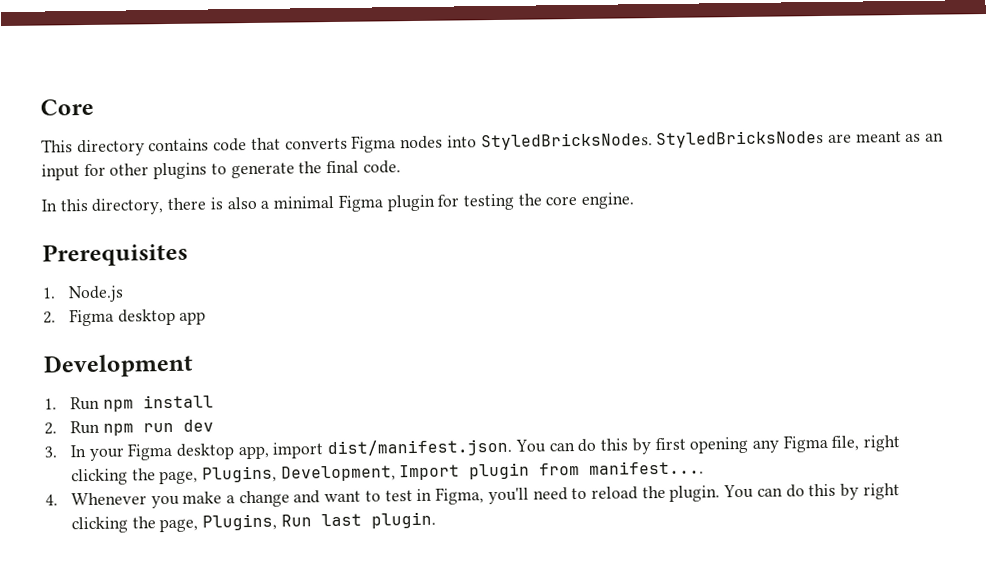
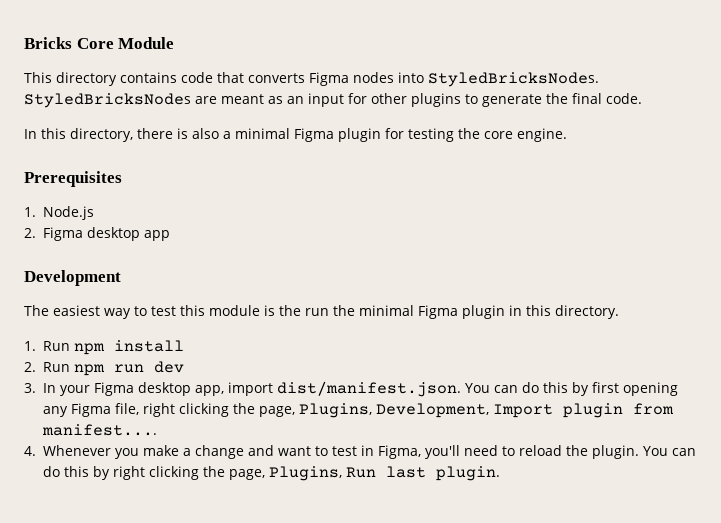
(40, 107) none -> [24,37,72,49] Bricks
(94, 107) none -> [118,37,175,49] Module
(193, 365) none -> [24,305,619,319] // The easiest way to test this module is the run the minimal Figma plugin in this directory.

